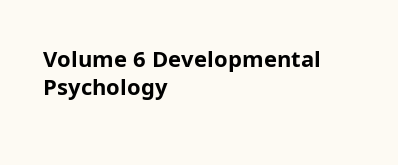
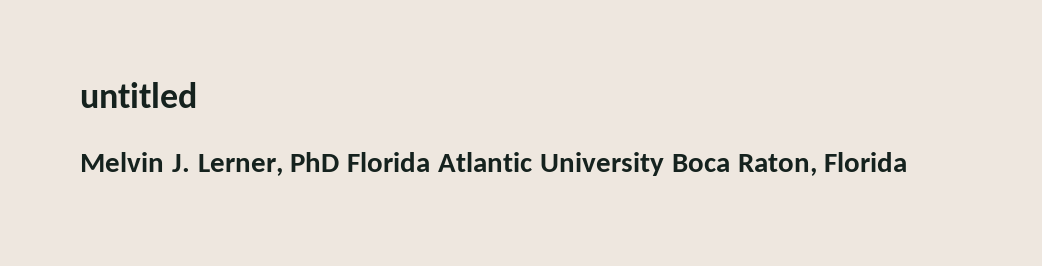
[43,51,321,72] [43,79,168,100] Volume 6 Developmental Psychology -> [80,82,197,108] [80,152,908,176] untitled // Melvin J. Lerner, PhD Florida Atlantic University Boca Raton, Florida

